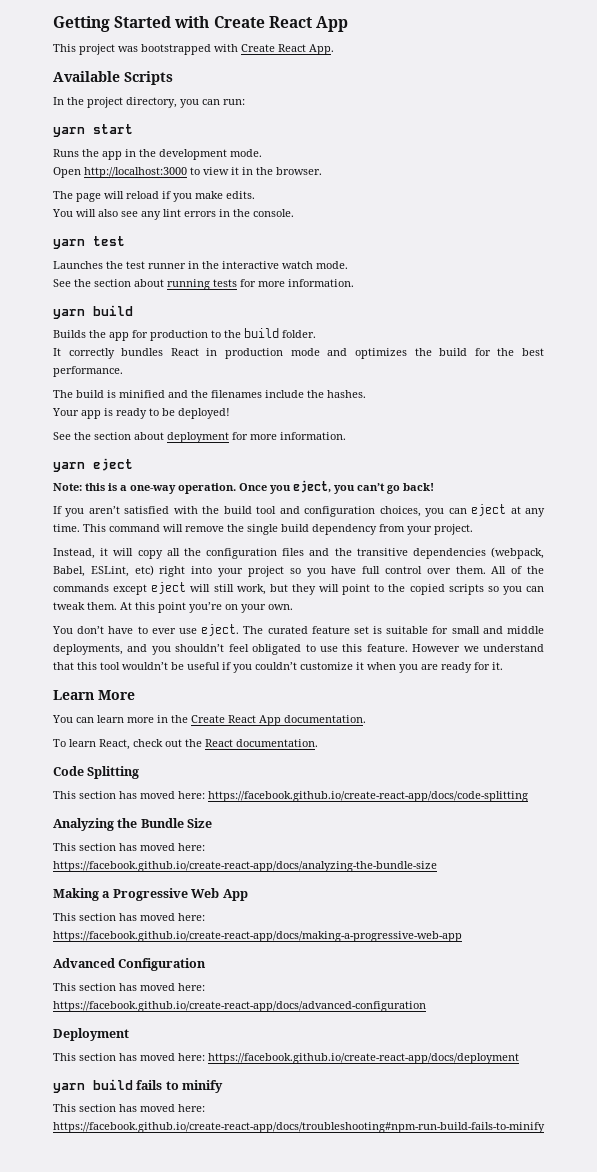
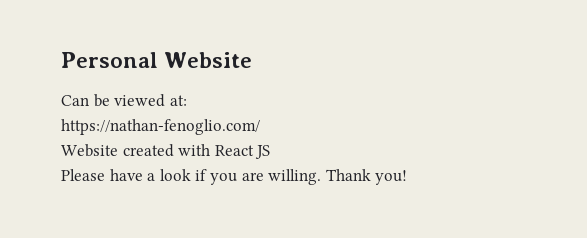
[53,16,348,32] [53,44,334,55] [53,71,173,85] [53,97,245,108] [53,124,133,137] [53,149,262,160] [53,167,322,178] [53,191,255,202] [52,209,294,220] [53,236,125,249] [53,261,348,269] [53,279,354,290] [53,305,133,319] [53,328,316,341] [53,348,545,359] [53,366,123,377] [53,390,366,398] [52,408,230,419] [53,432,346,443] [53,458,133,472] [53,480,434,494] [53,504,545,517] [53,524,473,535] [53,547,544,559] [53,565,544,577] [53,582,544,595] [53,602,293,613] [52,624,544,636] [53,644,545,655] [53,662,503,673] [53,690,135,700] [52,715,366,726] [53,739,318,750] [53,766,140,779] [53,791,528,802] [53,818,213,831] [53,843,205,851] [53,861,437,872] [53,888,248,901] [53,913,205,921] [53,931,462,942] [53,958,207,971] [53,983,205,991] [53,1001,426,1012] [53,1028,129,1041] [53,1053,519,1064] [53,1079,224,1093] [53,1104,205,1112] [53,1122,545,1133] Getting Started with Create React App // This project was bootstrapped with Create React App. // Available Scripts // In the project directory, you can run: // yarn start // Runs the app in the development mode. // Open http://localhost:3000 to view it in the browser. // The page will reload if you make edits. // You will also see any lint errors in the console. // yarn test // Launches the test runner in the interactive watch mode. // See the section about running tests for more information. // yarn build // Builds the app for production to the build folder. // It correctly bundles React in production mode and optimizes the build for the best performance. // The build is minified and the filenames include the hashes. // Your app is ready to be deployed! // See the section about deployment for more information. // yarn eject // Note: this is a one-way operation. Once you eject, you can’t go back! // If you aren’t satisfied with the build tool and configuration choices, you can eject at any time. This command will remove the single build dependency from your project. // Instead, it will copy all the configuration files and the transitive dependencies (webpack, Babel, ESLint, etc) right into your project so you have full control over them. All of the commands except eject will still work, but they will point to the copied scripts so you can tweak them. At this point you’re on your own. // You don’t have to ever use eject. The curated feature set is suitable for small and middle deployments, and you shouldn’t feel obligated to use this feature. However we understand that this tool wouldn’t be useful if you couldn’t customize it when you are ready for it. // Learn More // You can learn more in the Create React App documentation. // To learn React, check out the React documentation. // Code Splitting // This section has moved here: https://facebook.github.io/create-react-app/docs/code-splitting // Analyzing the Bundle Size // This section has moved here: https://facebook.github.io/create-react-app/docs/analyzing-the-bundle-size // Making a Progressive Web App // This section has moved here: https://facebook.github.io/create-react-app/docs/making-a-progressive-web-app // Advanced Configuration // This section has moved here: https://facebook.github.io/create-react-app/docs/advanced-configuration // Deployment // This section has moved here: https://facebook.github.io/create-react-app/docs/deployment // yarn build fails to minify // This section has moved here: https://facebook.github.io/create-react-app/docs/troubleshooting#npm-run-build-fails-to-minify -> [61,52,253,68] [61,94,187,107] [61,119,260,135] [61,144,271,159] [61,169,408,185] Personal Website // Can be viewed at: // https://nathan-fenoglio.com/ // Website created with React JS // Please have a look if you are willing. Thank you!

